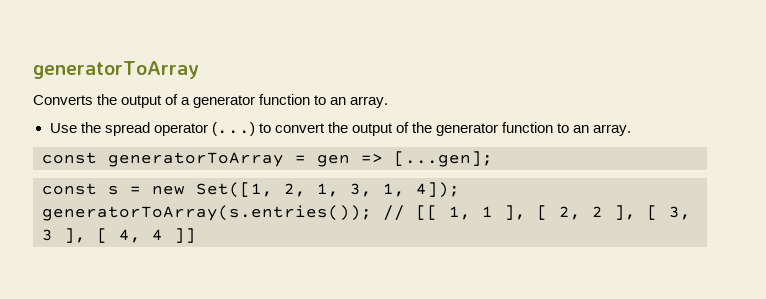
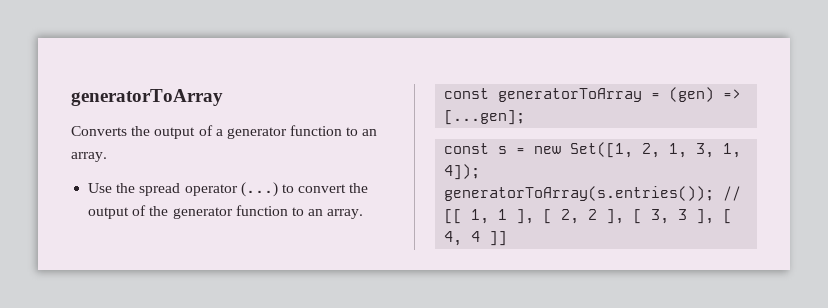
[317,154,350,167] gen -> [669,87,715,102] (gen)

